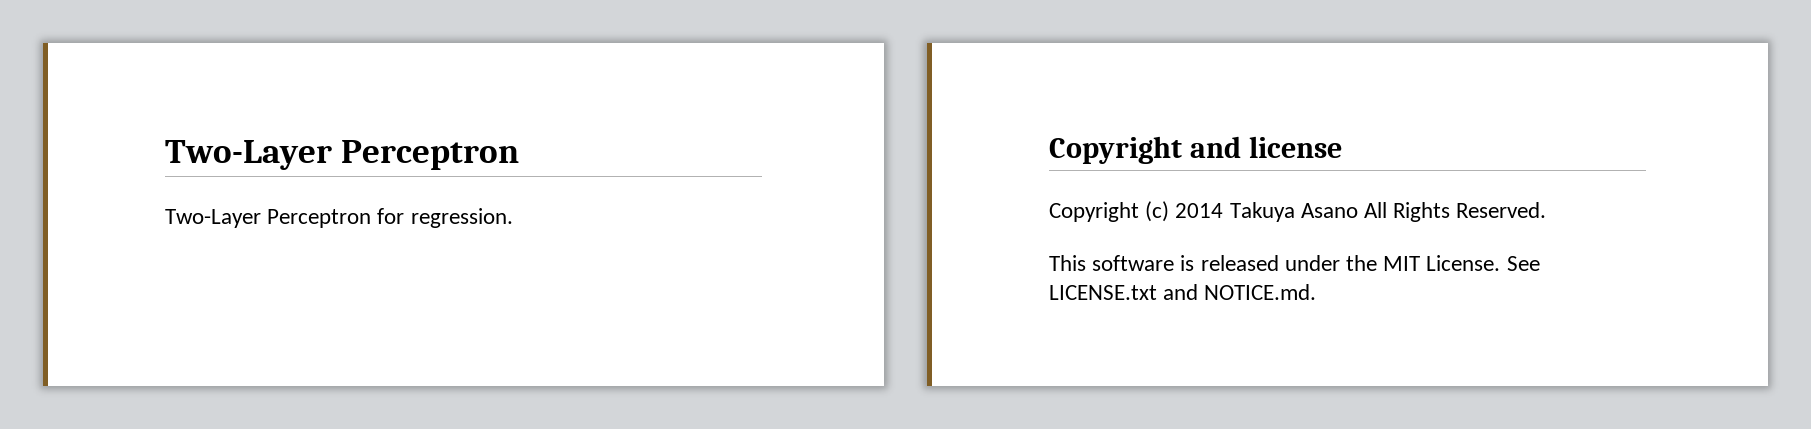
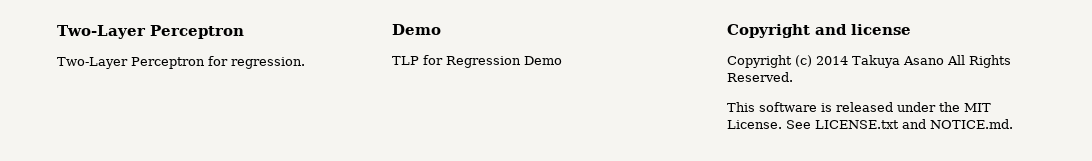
(513, 218) none -> [392,24,441,35] [392,55,562,68] // Demo // TLP for Regression Demo

